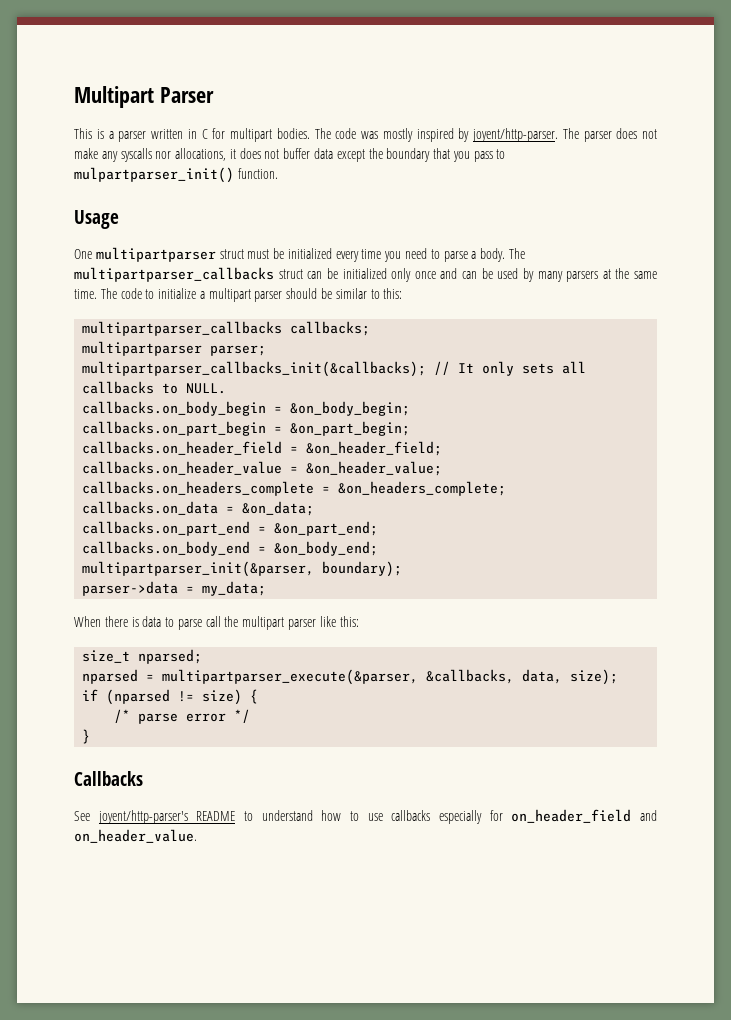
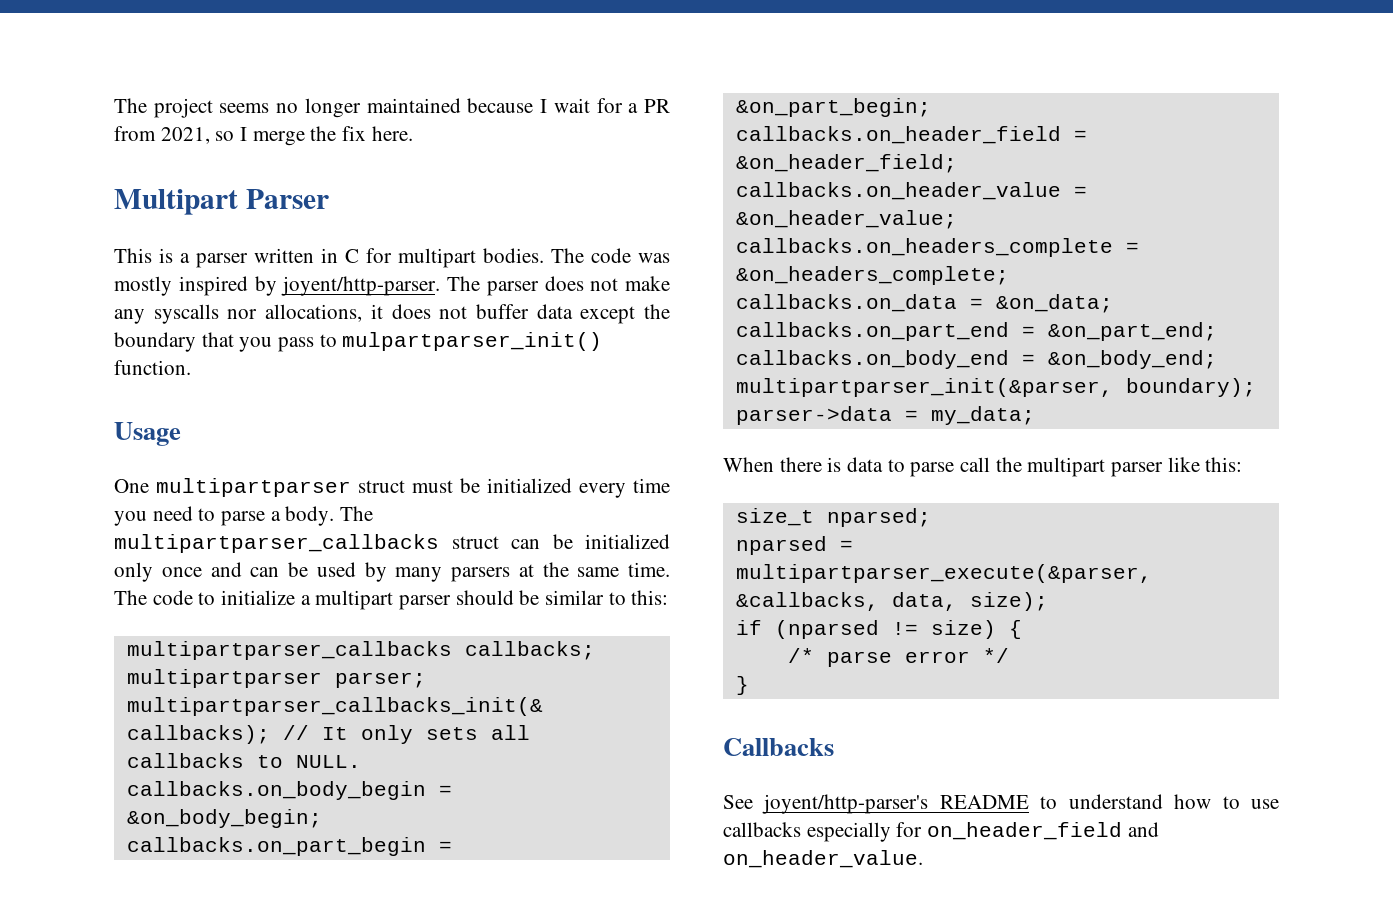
(74, 97) none -> [114,98,671,118] [114,126,413,146] The project seems no longer maintained because I wait for a PR from 2021, so I merge the fix here. //

